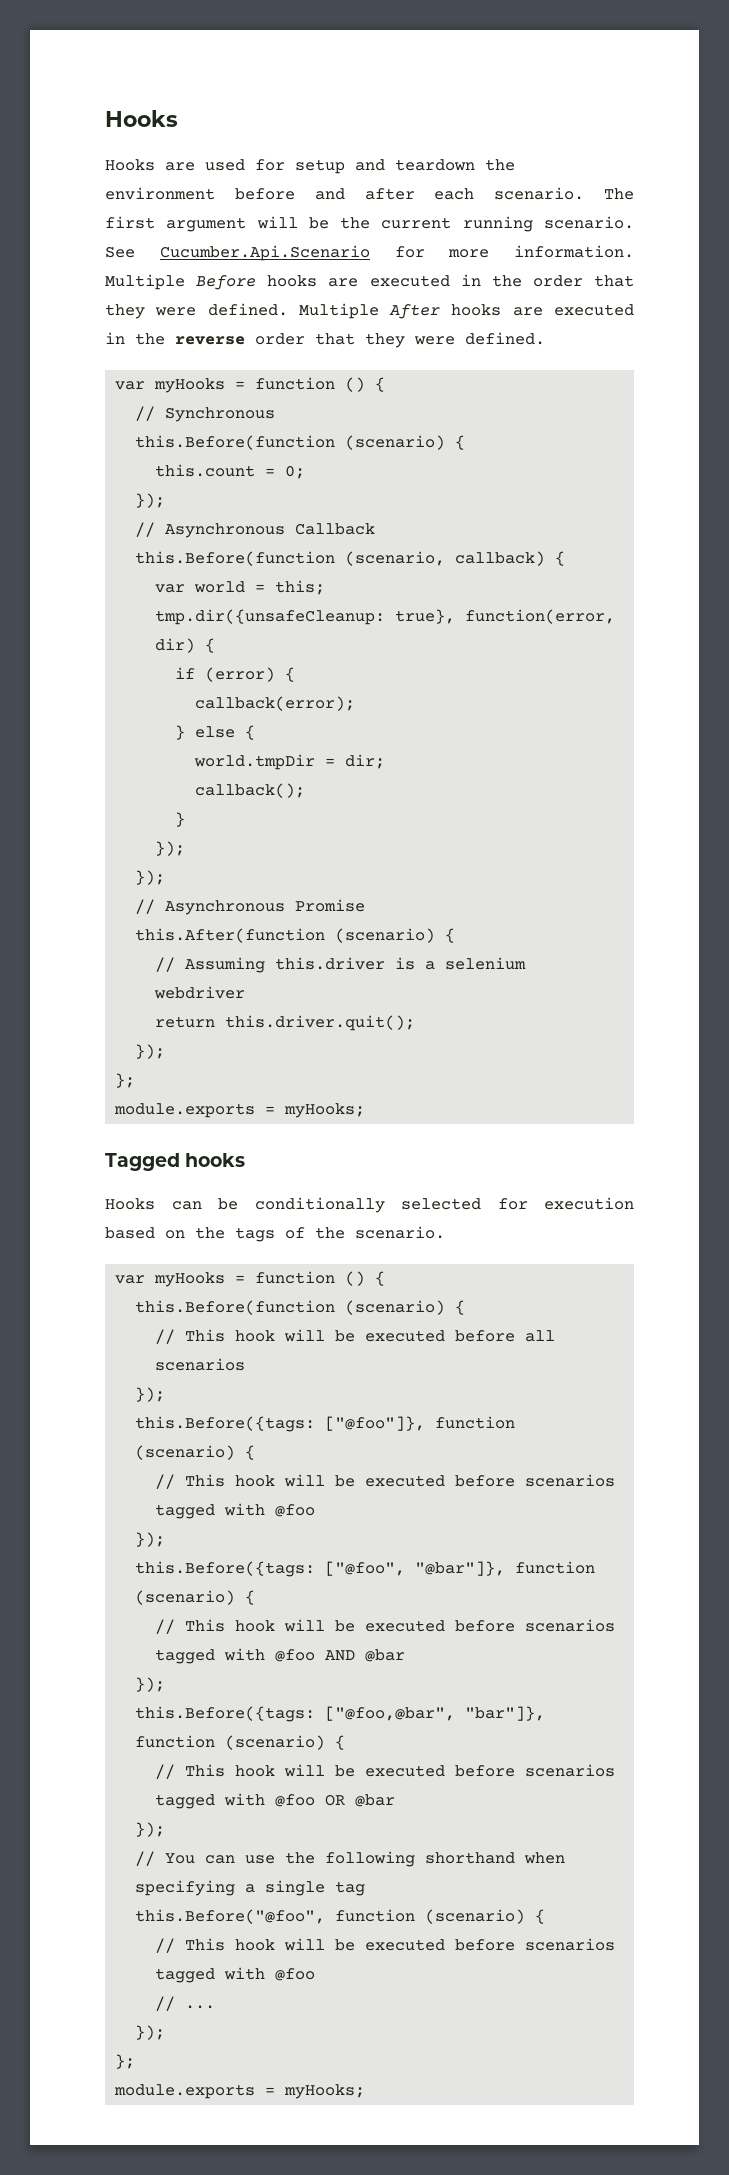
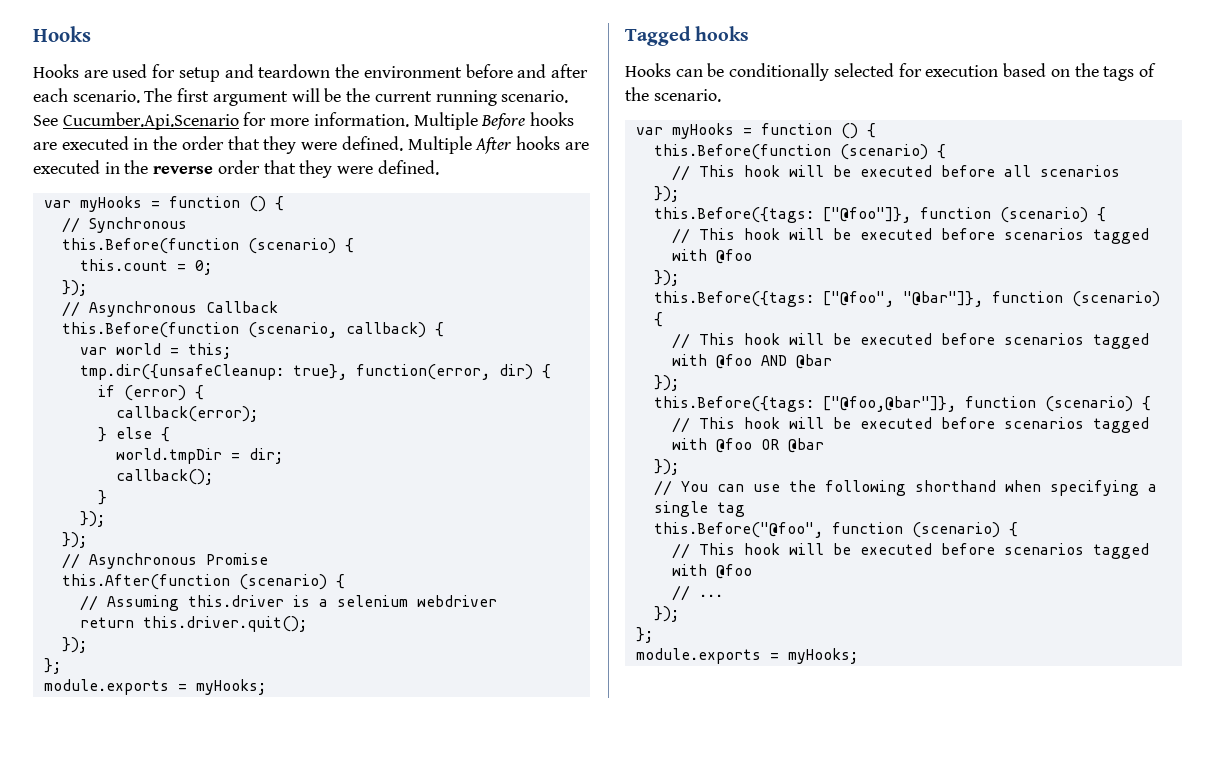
[325,1706,546,1721] ["@foo,@bar", "bar"]}, -> [822,396,956,412] ["@foo,@bar"]},

